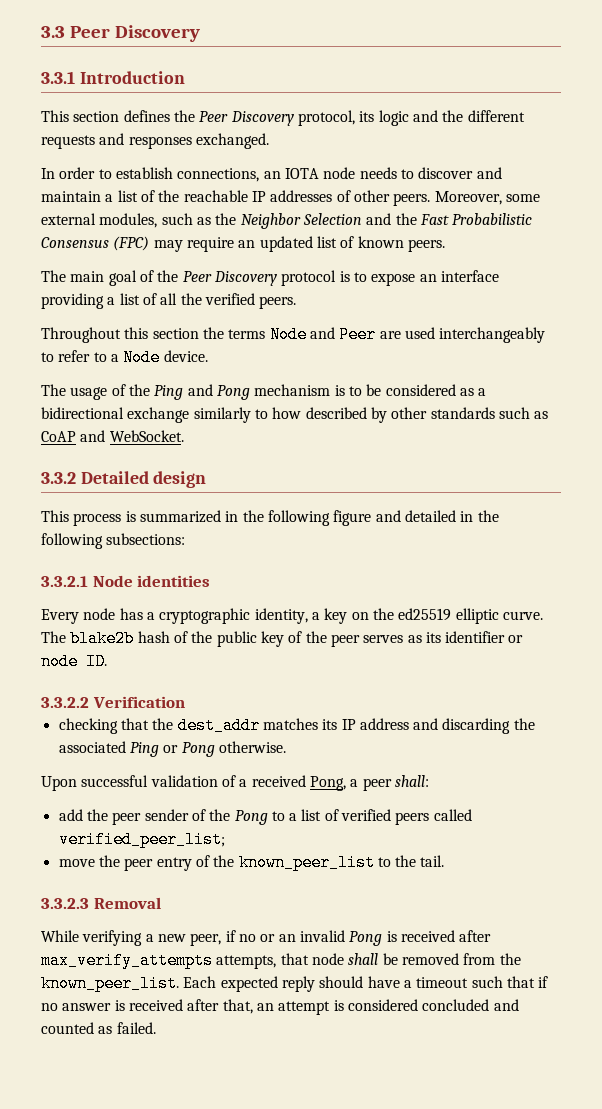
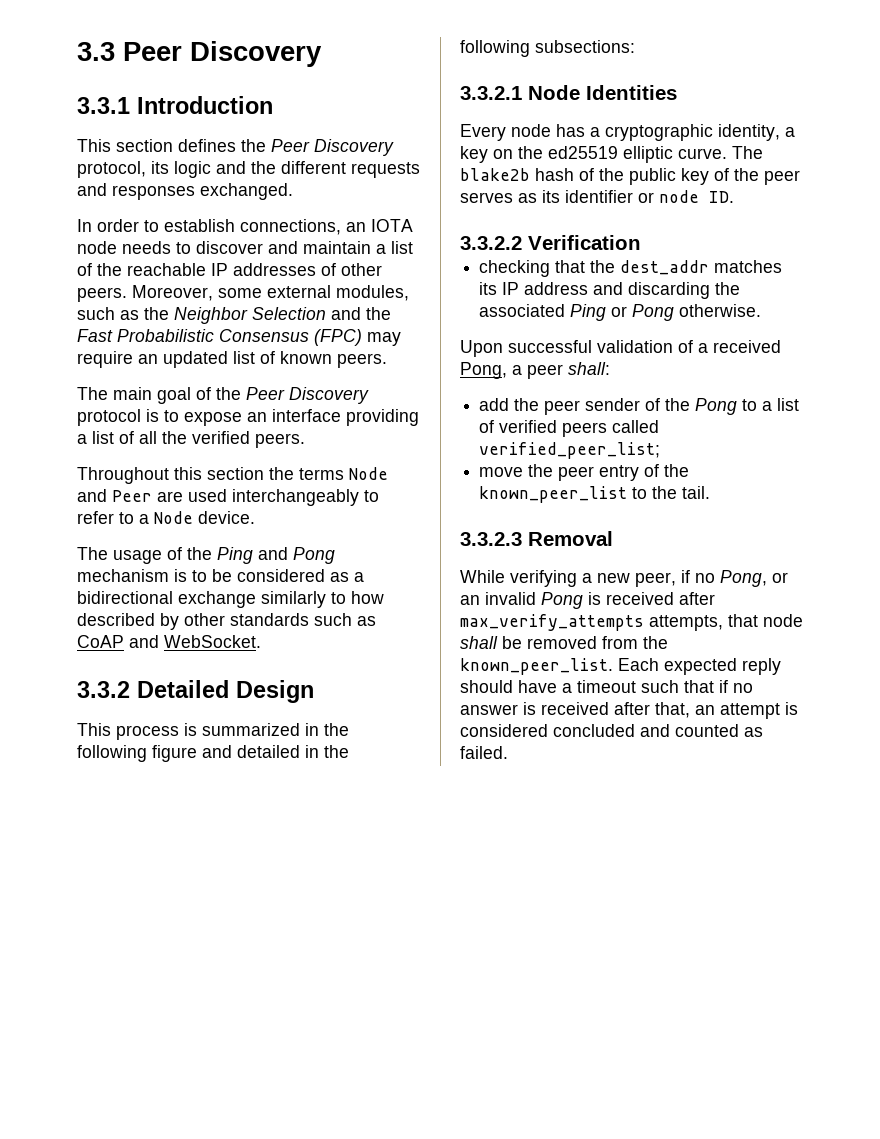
[153,471,207,488] design -> [236,680,314,703] Design
[137,575,211,587] identities -> [586,85,677,100] Identities
(256, 938) none -> [720,570,767,587] Pong,

